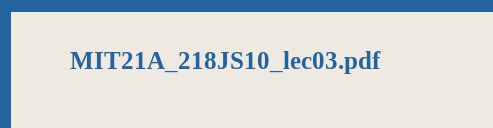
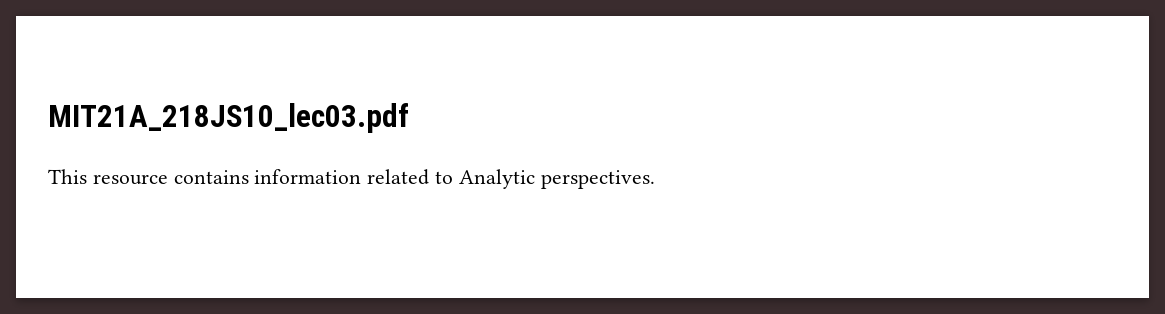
(381, 62) none -> [48,169,655,189] // This resource contains information related to Analytic perspectives.

